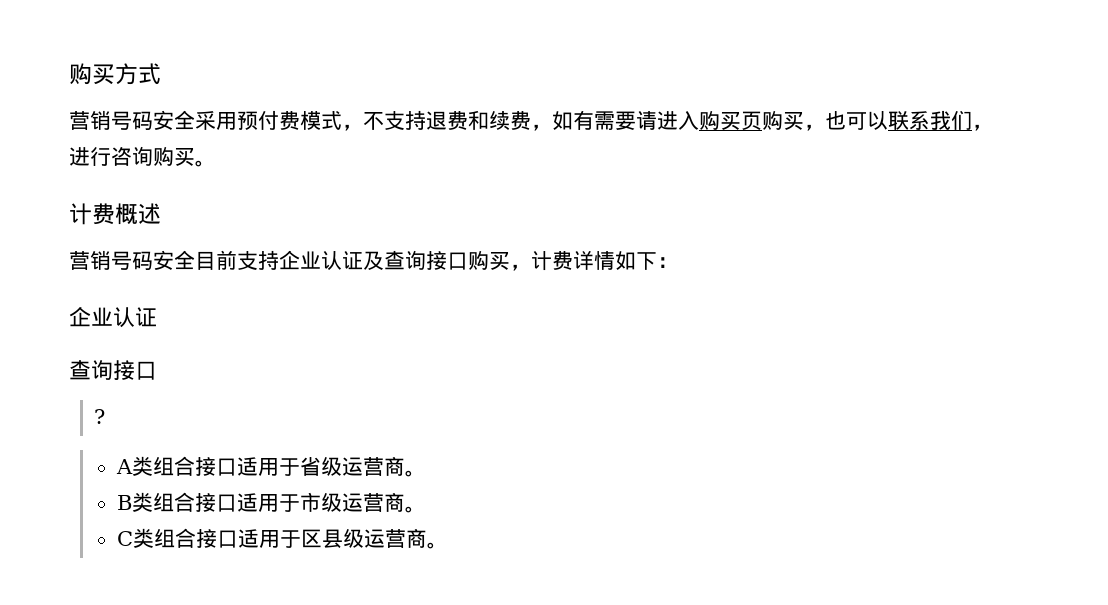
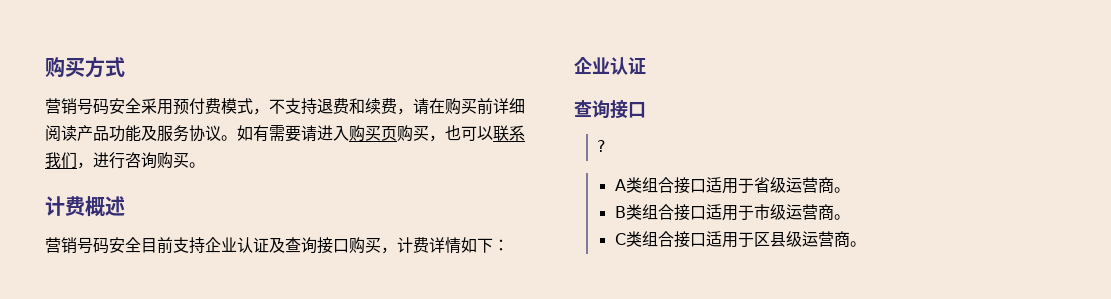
(552, 127) none -> [413,98,525,115] [45,125,237,142] 请在购买前详细阅读产品功能及服务协议。

